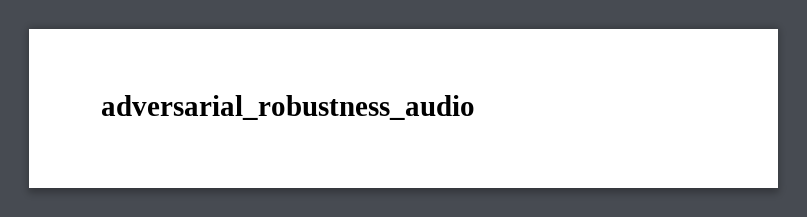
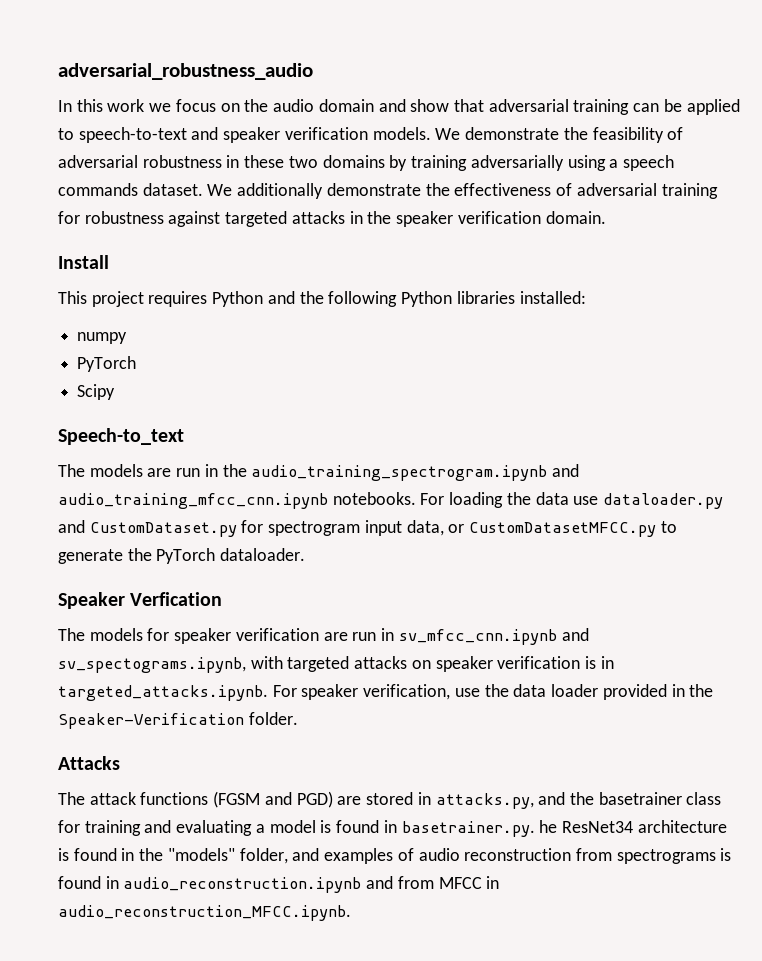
(475, 107) none -> [58,99,740,115] [58,127,684,143] [58,155,674,171] [58,183,718,199] [58,211,606,227] [58,255,109,269] [58,291,586,307] [77,332,128,344] [77,356,137,372] [77,384,116,400] [58,428,184,445] [58,464,580,481] [58,492,724,509] [58,520,677,537] [58,548,306,564] [58,592,223,609] [58,628,589,645] [58,656,614,673] [58,684,714,701] [58,712,298,729] [58,756,120,770] [58,791,722,809] [58,820,727,837] [58,848,732,864] [58,876,500,893] [58,905,351,921] // In this work we focus on the audio domain and show that adversarial training can be applied to speech-to-text and speaker verification models. We demonstrate the feasibility of adversarial robustness in these two domains by training adversarially using a speech commands dataset. We additionally demonstrate the effectiveness of adversarial training for robustness against targeted attacks in the speaker verification domain. // Install // This project requires Python and the following Python libraries installed: // numpy // PyTorch // Scipy // Speech-to_text // The models are run in the audio_training_spectrogram.ipynb and audio_training_mfcc_cnn.ipynb notebooks. For loading the data use dataloader.py and CustomDataset.py for spectrogram input data, or CustomDatasetMFCC.py to generate the PyTorch dataloader. // Speaker Verfication // The models for speaker verification are run in sv_mfcc_cnn.ipynb and sv_spectograms.ipynb, with targeted attacks on speaker verification is in targeted_attacks.ipynb. For speaker verification, use the data loader provided in the Speaker-Verification folder. // Attacks // The attack functions (FGSM and PGD) are stored in attacks.py, and the basetrainer class for training and evaluating a model is found in basetrainer.py. he ResNet34 architecture is found in the "models" folder, and examples of audio reconstruction from spectrograms is found in audio_reconstruction.ipynb and from MFCC in audio_reconstruction_MFCC.ipynb.

